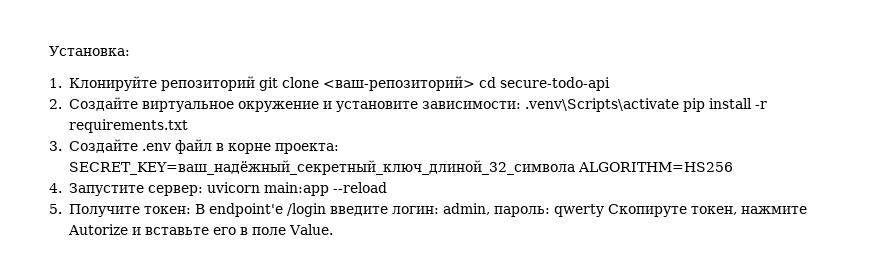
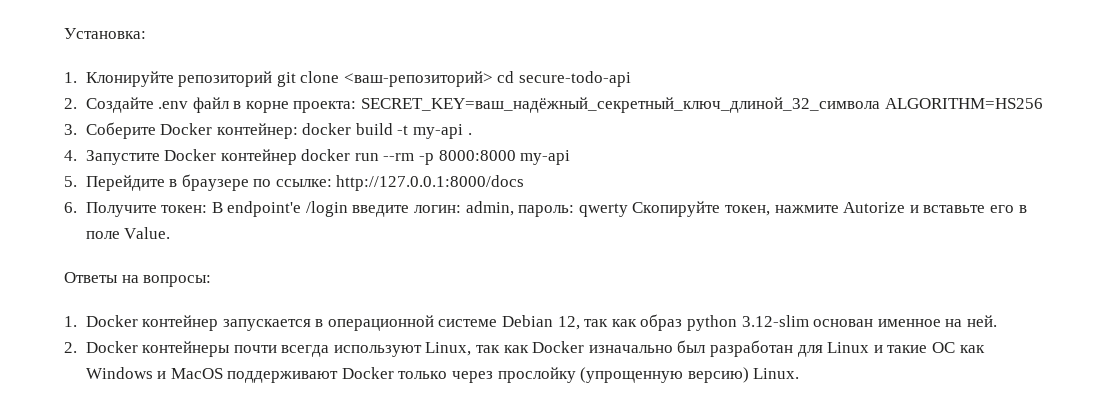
[142,98,768,112] [69,119,189,133] [49,139,139,153] виртуальное окружение и установите зависимости: .venv\Scripts\activate pip install -r requirements.txt // 3. Создайте -> (154, 105) none
[49,182,388,196] [49,204,62,214] 4. Запустите сервер: uvicorn main:app --reload // 5. -> [64,122,472,139] [64,149,571,165] [64,174,525,191] [64,202,77,213] 3. Соберите Docker контейнер: docker build -t my-api . // 4. Запустите Docker контейнер docker run --rm -p 8000:8000 my-api // 5. Перейдите в браузере по ссылке: http://127.0.0.1:8000/docs // 6.
[608,204,688,217] Скопируте -> [632,201,721,217] Скопируйте
(334, 229) none -> [64,272,212,287] [64,314,997,331] [64,340,985,357] [85,367,800,383] // Ответы на вопросы: // 1. Docker контейнер запускается в операционной системе Debian 12, так как образ python 3.12-slim основан именное на ней. // 2. Docker контейнеры почти всегда используют Linux, так как Docker изначально был разработан для Linux и такие ОС как Windows и MacOS поддерживают Docker только через прослойку (упрощенную версию) Linux.

